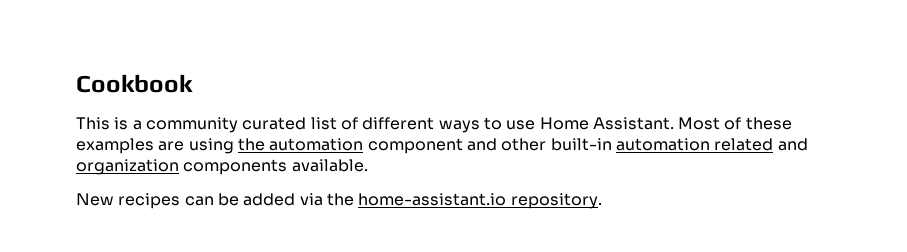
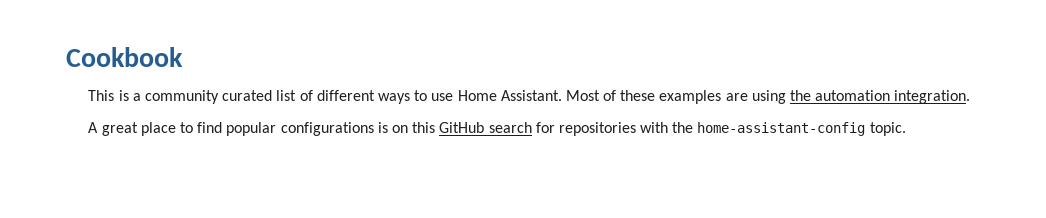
[367,138,808,154] [76,159,368,175] [76,193,602,209] component and other built-in automation related and organization components available. // New recipes can be added via the home-assistant.io repository. -> [894,90,971,104] [88,122,906,136] integration. // A great place to find popular configurations is on this GitHub search for repositories with the home-assistant-config topic.

